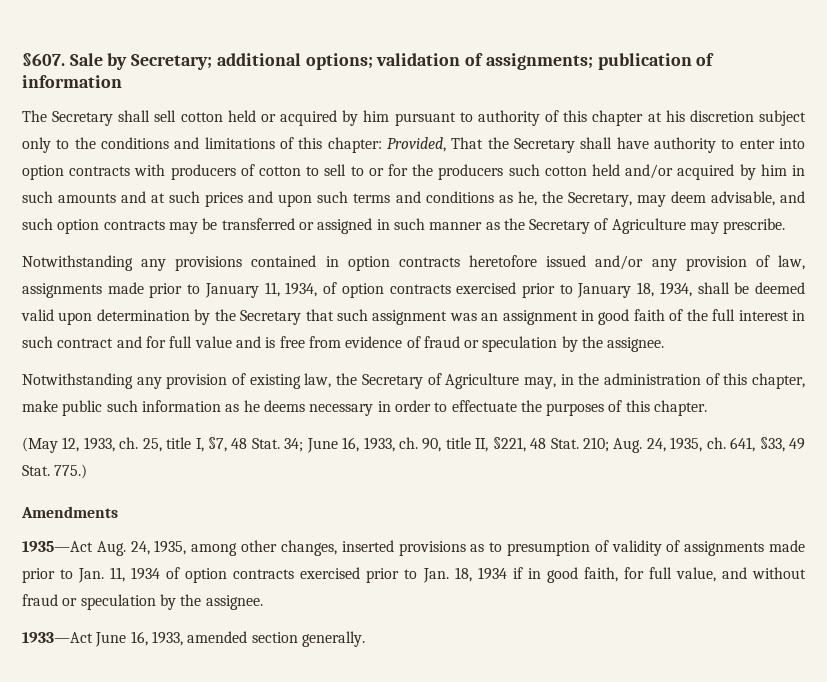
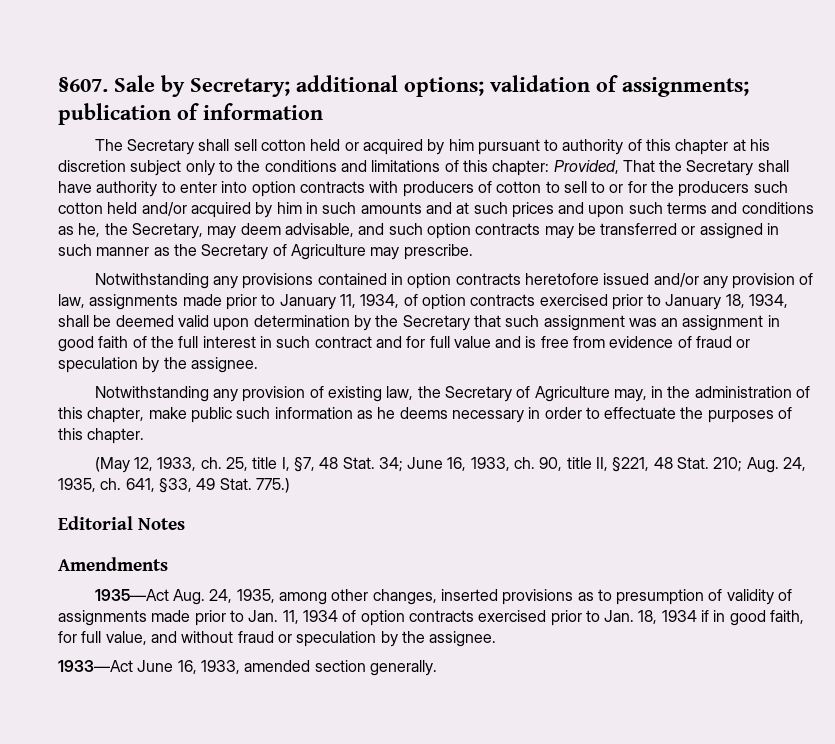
(88, 471) none -> [58,516,186,530] // Editorial Notes

